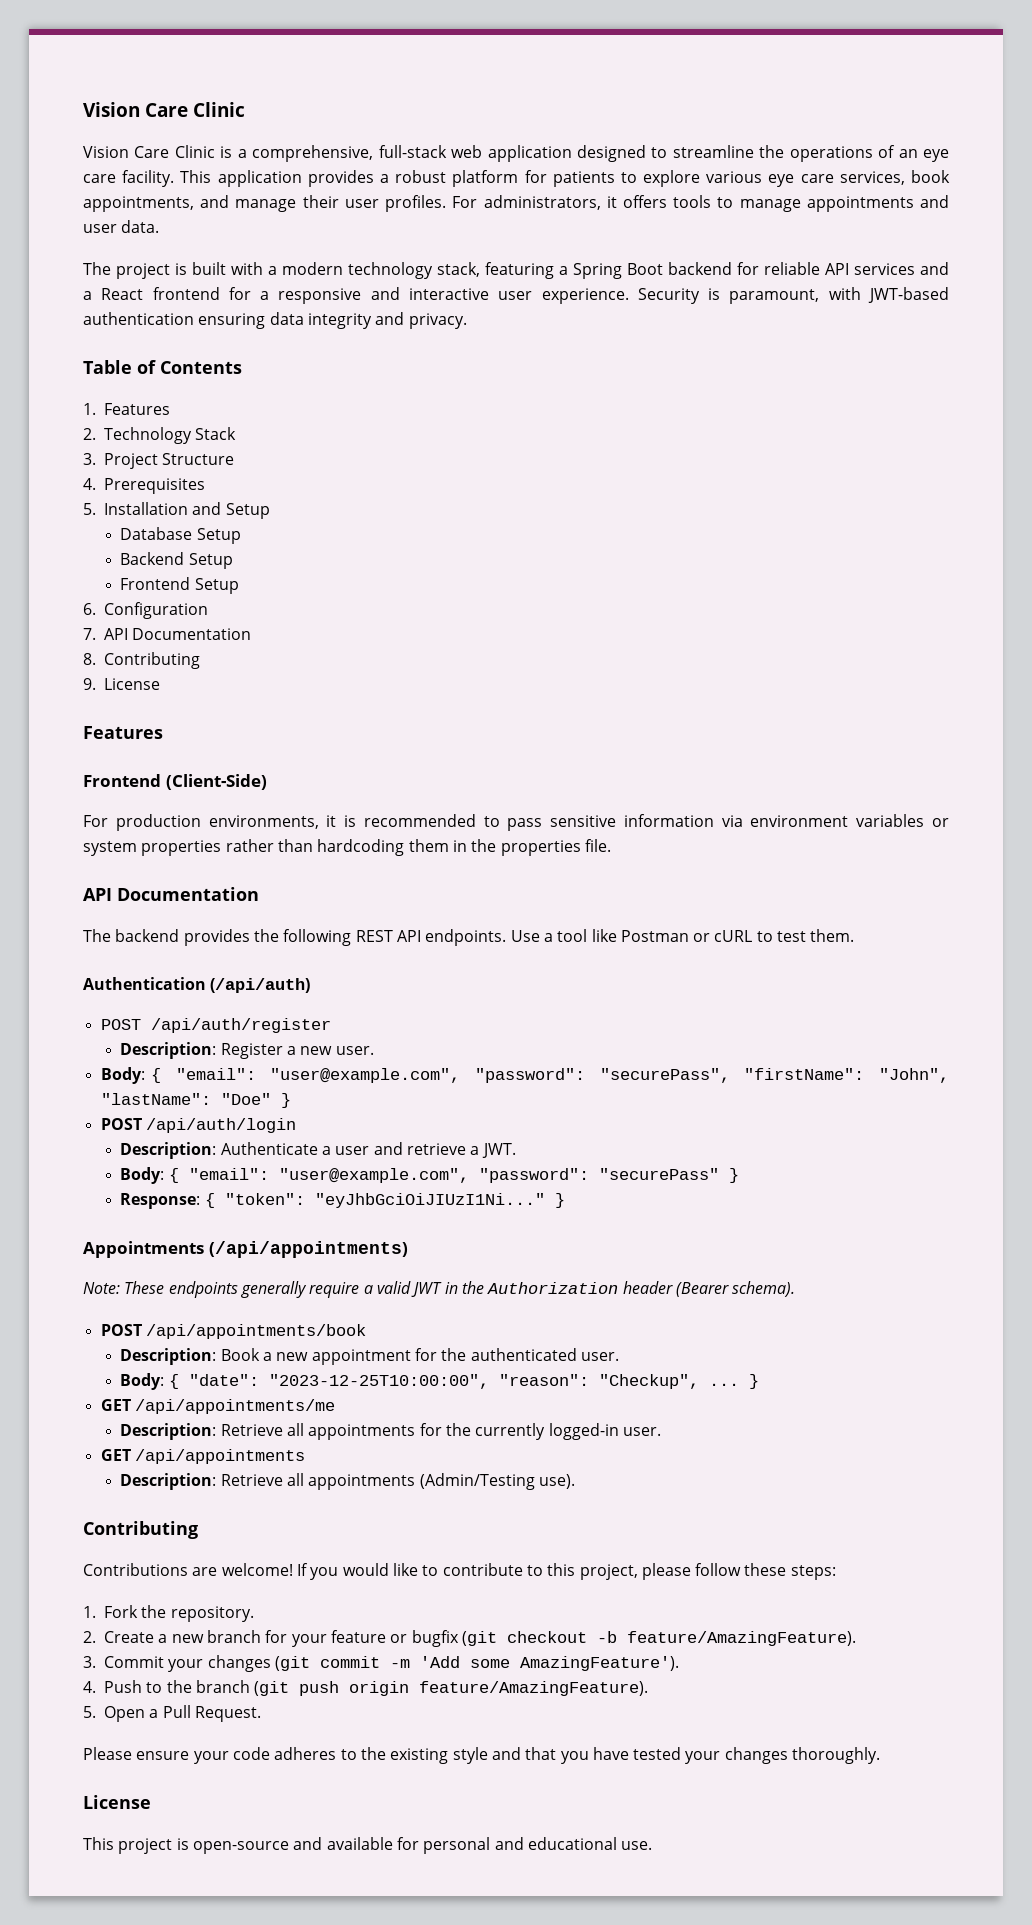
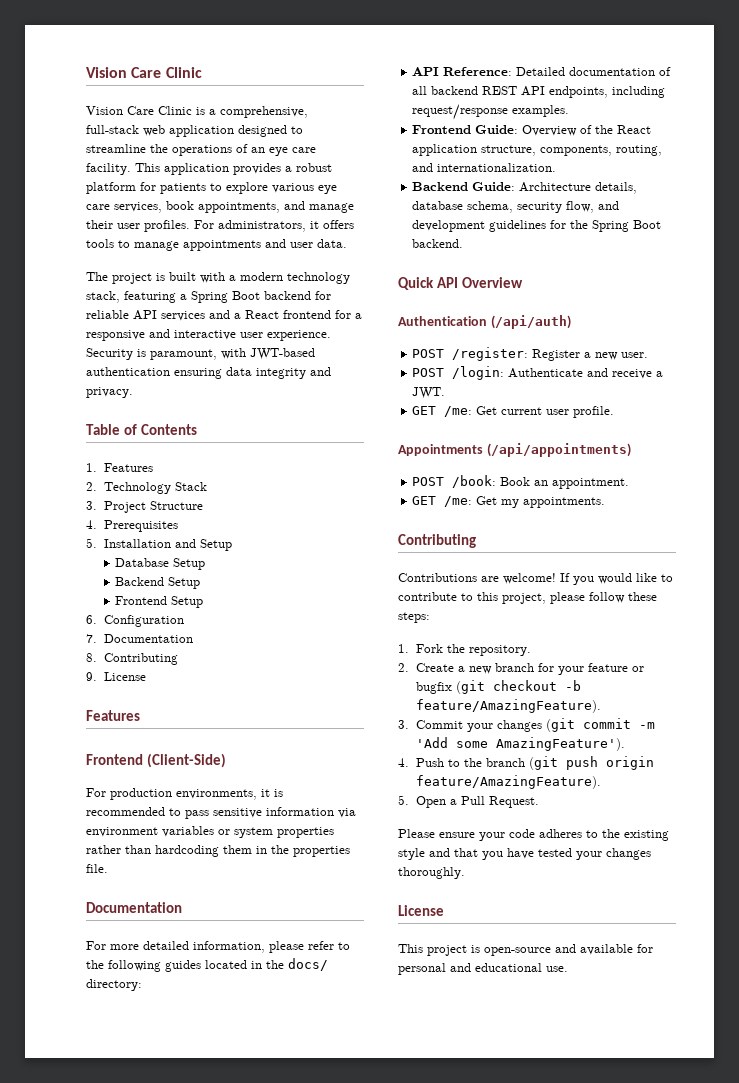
[104,628,128,640] API -> (97, 638) none
[83,887,259,901] [83,929,855,946] API Documentation // The backend provides the following REST API endpoints. Use a tool like Postman or cURL to test them. -> [86,902,182,913] [86,941,350,953] [86,958,328,972] [86,979,142,991] [412,67,672,76] [412,86,666,98] [412,104,570,120] [412,125,652,136] [412,144,663,156] [412,163,557,172] [412,182,638,194] [412,201,620,213] [412,220,662,232] [412,239,464,248] [398,277,523,290] Documentation // For more detailed information, please refer to the following guides located in the docs/ directory: // API Reference: Detailed documentation of all backend REST API endpoints, including request/response examples. // Frontend Guide: Overview of the React application structure, components, routing, and internationalization. // Backend Guide: Architecture details, database schema, security flow, and development guidelines for the Spring Boot backend. // Quick API Overview
[150,1018,331,1033] [120,1042,217,1059] /api/auth/register // Description: -> [452,347,529,361] /register:
[100,1067,949,1084] [100,1093,291,1108] [100,1118,296,1133] [120,1142,516,1159] [120,1167,739,1184] [120,1193,565,1209] [83,1241,408,1258] [83,1281,796,1298] [100,1324,366,1339] [120,1348,620,1365] [120,1373,759,1390] [100,1399,335,1414] [120,1423,662,1440] [100,1449,305,1464] [120,1473,576,1490] Body: { "email": "user@example.com", "password": "securePass", "firstName": "John", "lastName": "Doe" } // POST /api/auth/login // Description: Authenticate a user and retrieve a JWT. // Body: { "email": "user@example.com", "password": "securePass" } // Response: { "token": "eyJhbGciOiJIUzI1Ni..." } // Appointments (/api/appointments) // Note: These endpoints generally require a valid JWT in the Authorization header (Bearer schema). // POST /api/appointments/book // Description: Book a new appointment for the authenticated user. // Body: { "date": "2023-12-25T10:00:00", "reason": "Checkup", ... } // GET /api/appointments/me // Description: Retrieve all appointments for the currently logged-in user. // GET /api/appointments // Description: Retrieve all appointments (Admin/Testing use). -> [412,366,664,380] [412,387,446,399] [412,406,615,418] [398,443,631,457] [412,475,630,489] [412,496,606,508] POST /login: Authenticate and receive a JWT. // GET /me: Get current user profile. // Appointments (/api/appointments) // POST /book: Book an appointment. // GET /me: Get my appointments.

